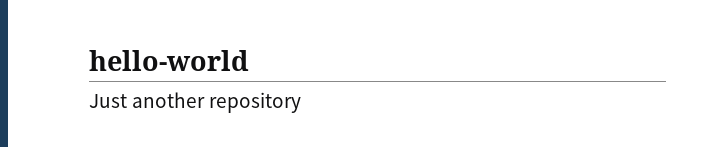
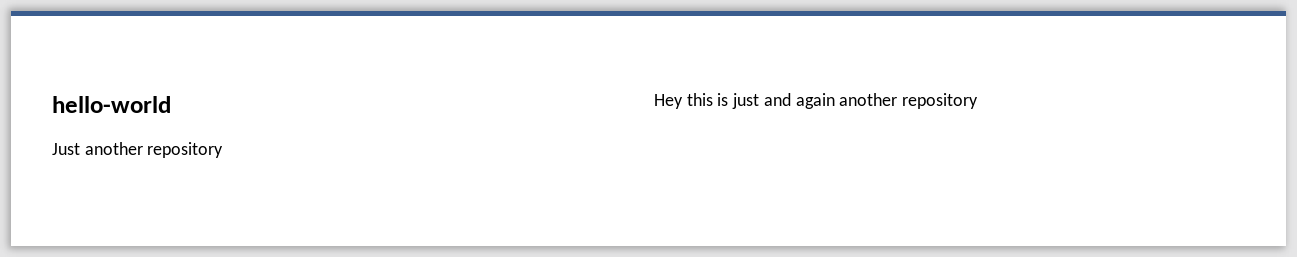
(302, 102) none -> [654,93,979,109] // Hey this is just and again another repository

